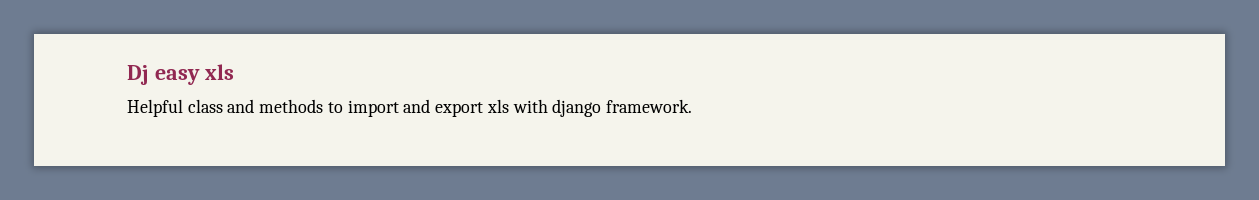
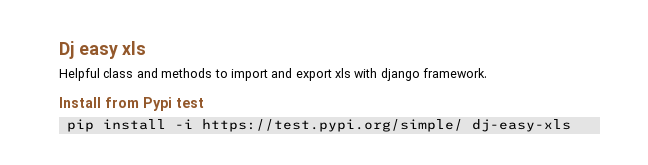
(692, 106) none -> [59,97,204,111] [66,119,571,132] // Install from Pypi test // pip install -i https://test.pypi.org/simple/ dj-easy-xls

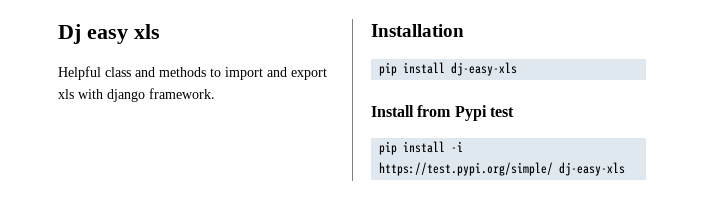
(488, 73) none -> [371,24,464,37] [379,62,518,76] // Installation // pip install dj-easy-xls

